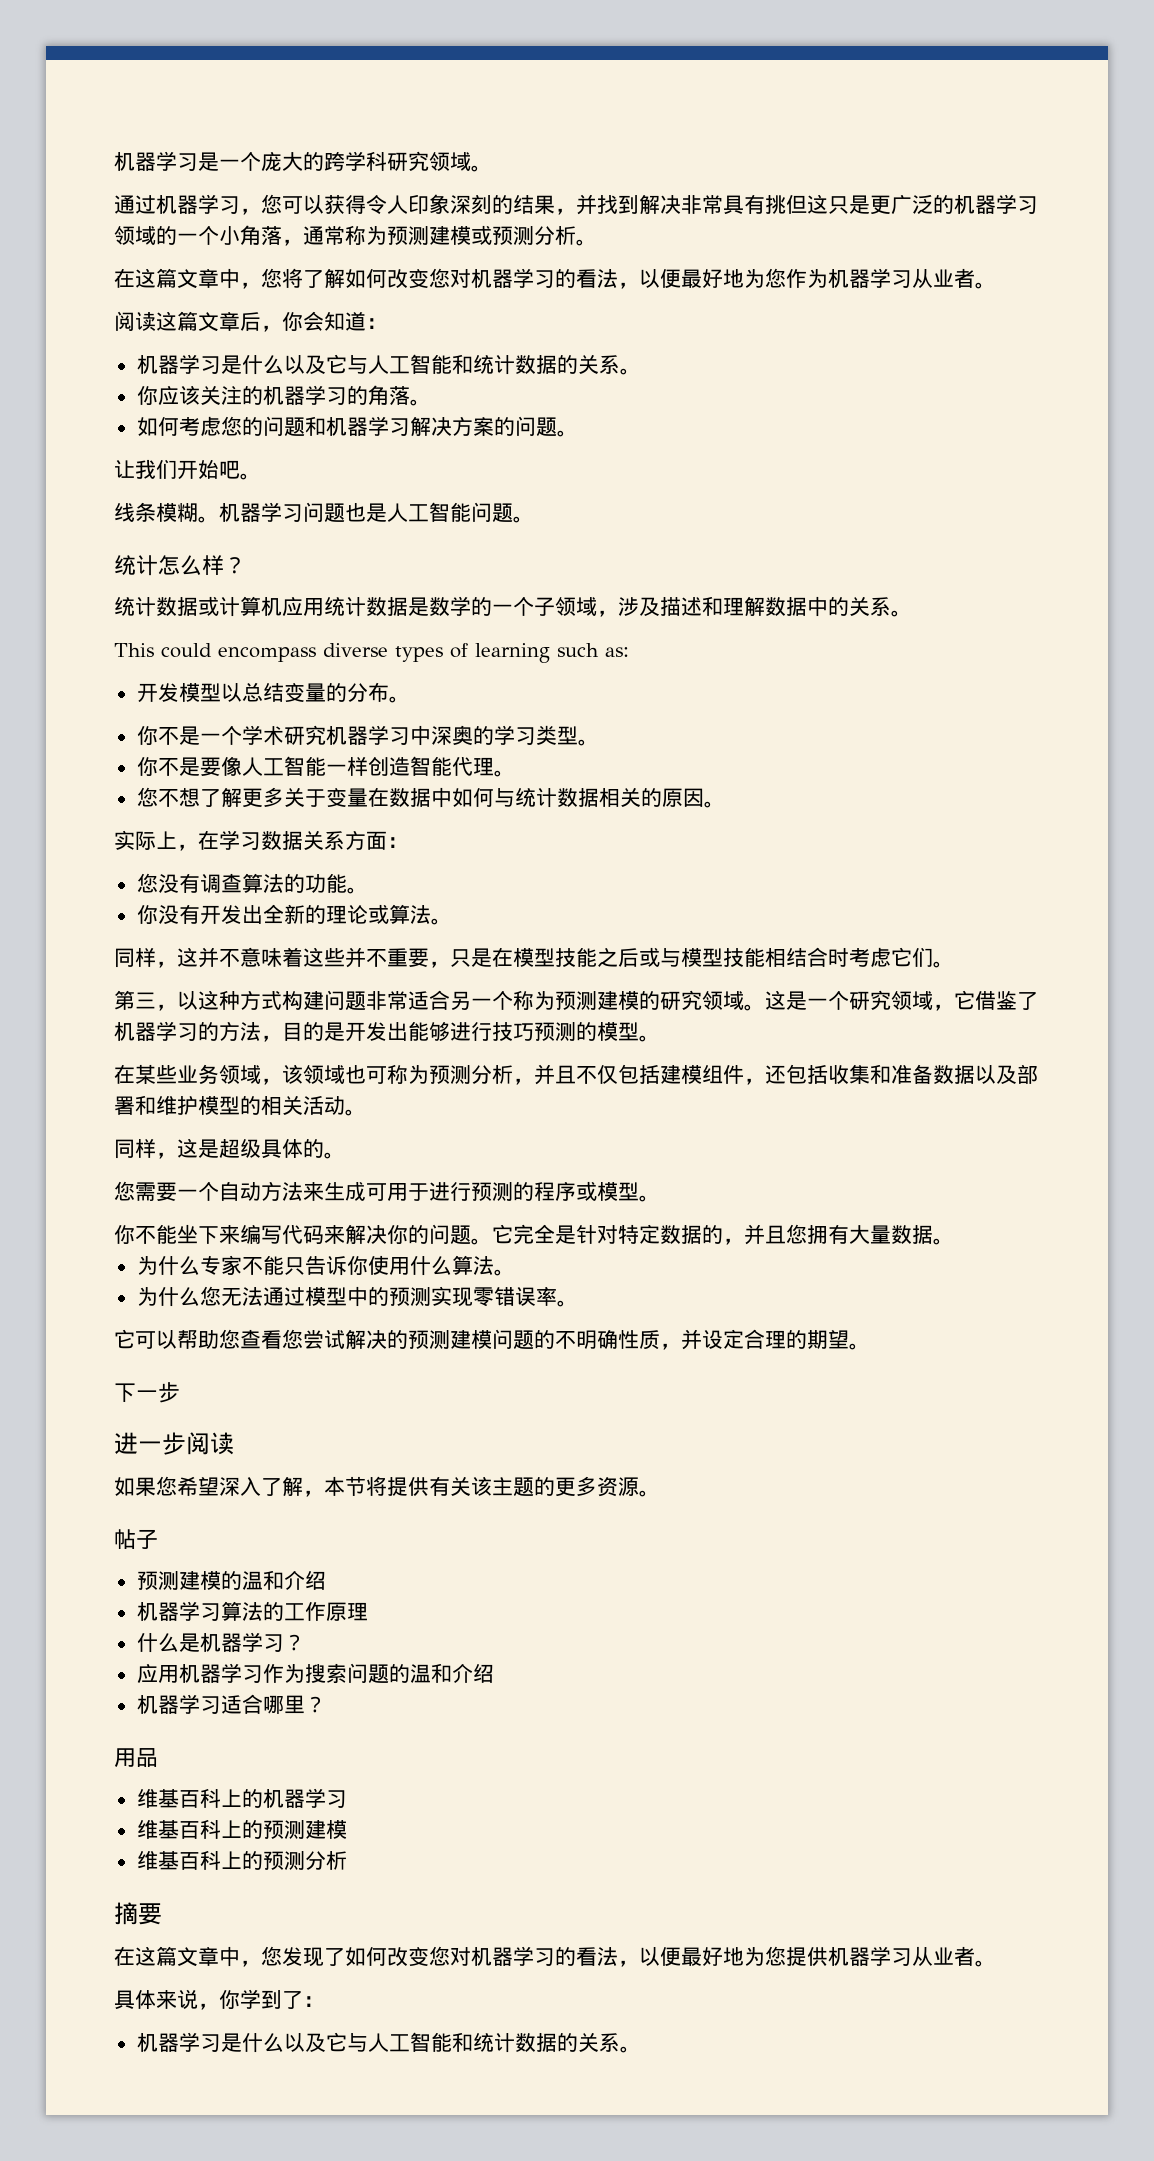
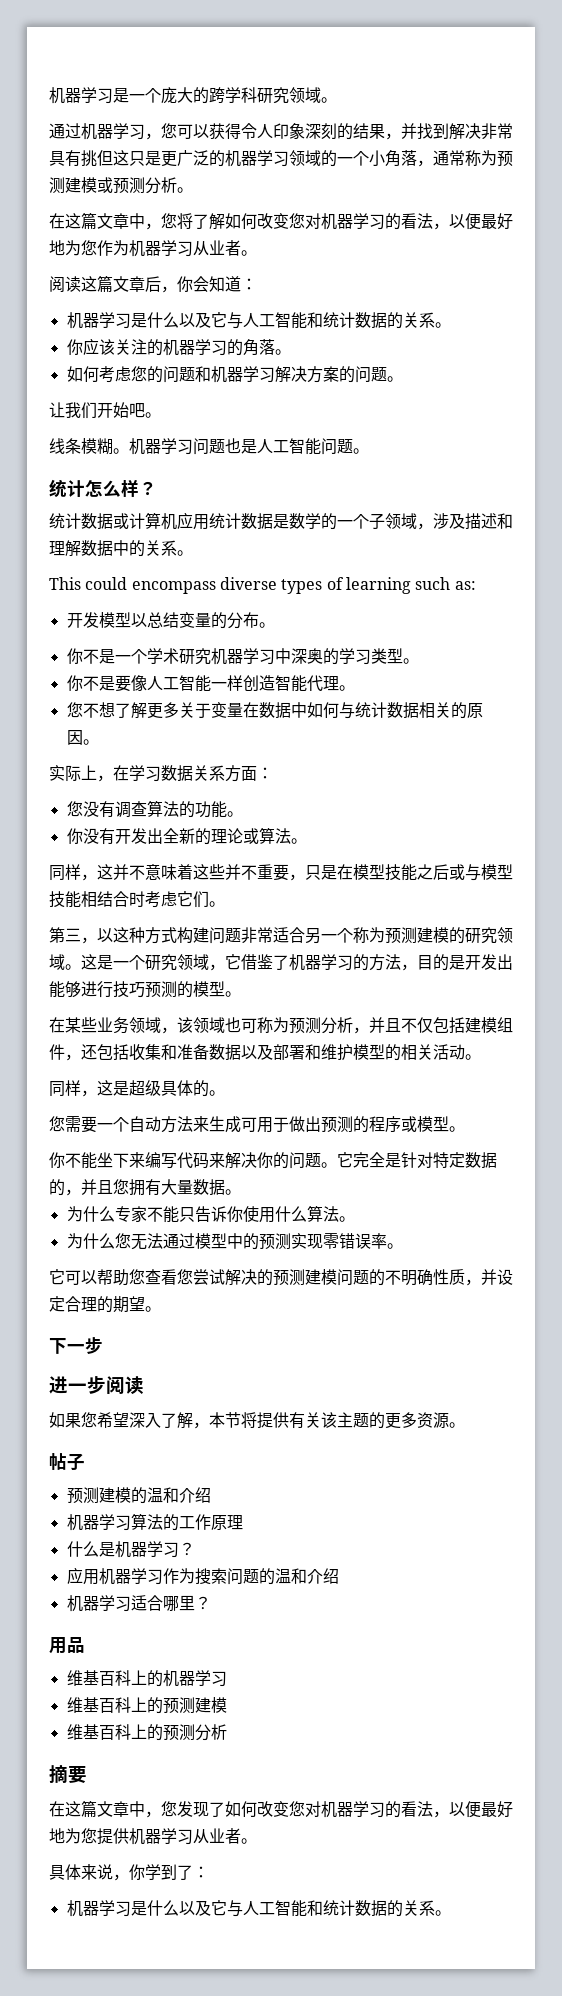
[429,1182,471,1201] 进行 -> [289,1116,321,1132] 做出

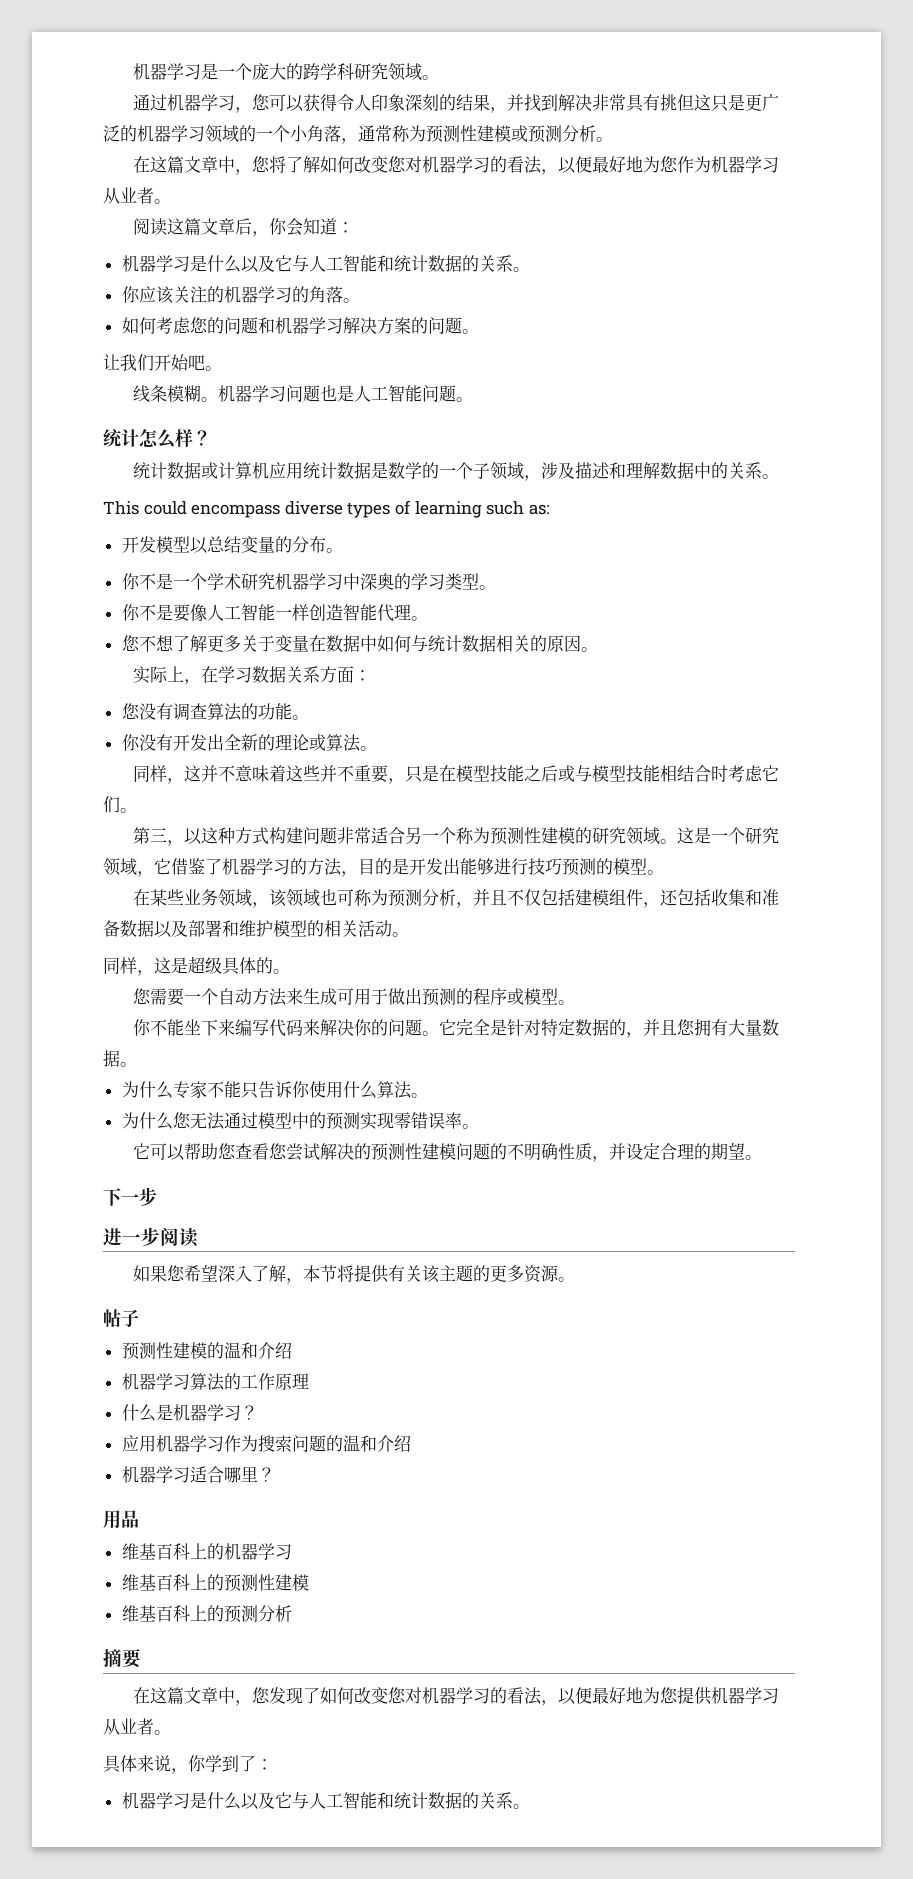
(65, 185) none -> [460,125,477,142] 性
(417, 935) none -> [523,827,541,844] 性
(305, 1277) none -> [404,1143,422,1160] 性
(99, 1495) none -> [155,1342,173,1359] 性
(195, 1705) none -> [257,1574,275,1591] 性

